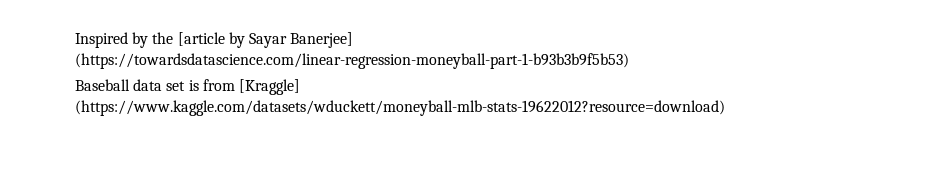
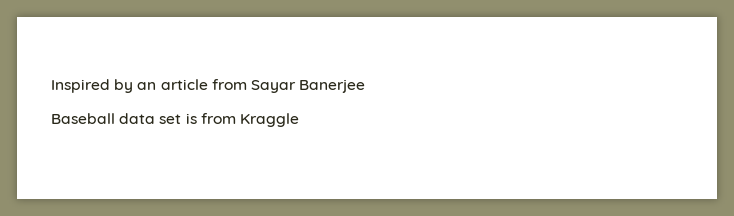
[152,32,354,48] [75,53,629,69] the [article by Sayar Banerjee] (https://towardsdatascience.com/linear-regression-moneyball-part-1-b93b3b9f5b53) -> [137,79,366,93] an article from Sayar Banerjee
[238,79,300,95] [75,100,725,116] [Kraggle] (https://www.kaggle.com/datasets/wduckett/moneyball-mlb-stats-19622012?resource=download) -> [239,113,299,127] Kraggle

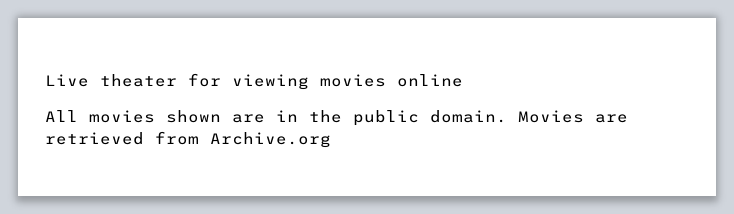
[51,79,366,93] [51,113,299,127] Inspired by an article from Sayar Banerjee // Baseball data set is from Kraggle -> [45,73,463,90] [45,110,628,126] [45,131,331,148] Live theater for viewing movies online // All movies shown are in the public domain. Movies are retrieved from Archive.org

